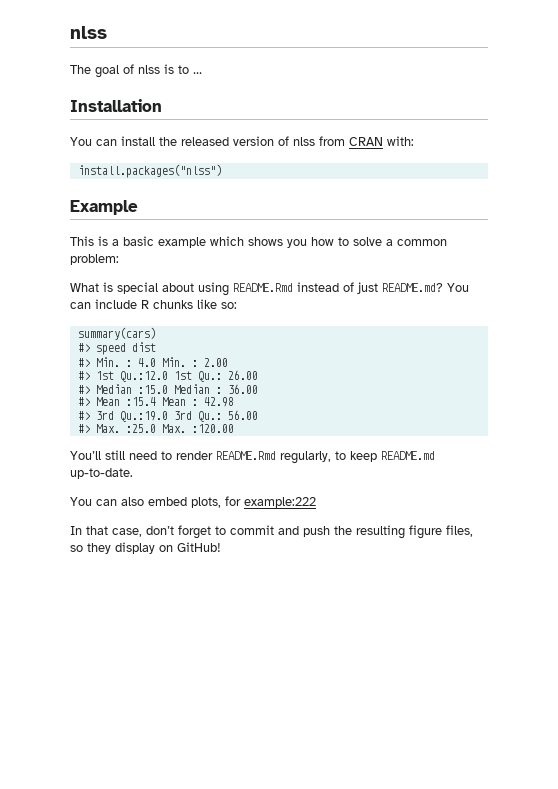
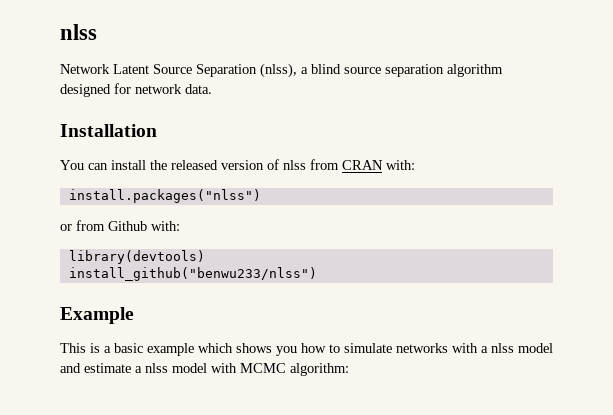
[70,64,202,78] The goal of nlss is to … -> [60,63,503,78] [60,83,212,97] Network Latent Source Separation (nlss), a blind source separation algorithm designed for network data.
(222, 171) none -> [60,220,180,231] [68,250,205,264] [68,267,317,281] // or from Github with: // library(devtools) // install_github("benwu233/nlss")
[353,237,447,246] [70,254,119,265] [70,282,469,296] [70,299,237,309] [77,327,156,340] [77,342,156,355] [77,357,228,367] [77,370,258,382] [77,384,258,394] [77,397,234,407] [77,410,258,422] [77,424,234,433] [70,450,435,464] [70,468,133,479] [70,496,316,508] [70,525,473,539] [70,542,221,554] solve a common problem: // What is special about using README.Rmd instead of just README.md? You can include R chunks like so: // summary(cars) // #> speed dist // #> Min. : 4.0 Min. : 2.00 // #> 1st Qu.:12.0 1st Qu.: 26.00 // #> Median :15.0 Median : 36.00 // #> Mean :15.4 Mean : 42.98 // #> 3rd Qu.:19.0 3rd Qu.: 56.00 // #> Max. :25.0 Max. :120.00 // You’ll still need to render README.Rmd regularly, to keep README.md up-to-date. // You can also embed plots, for example:222 // In that case, don’t forget to commit and push the resulting figure files, so they display on GitHub! -> [344,343,553,353] [60,363,349,376] simulate networks with a nlss model and estimate a nlss model with MCMC algorithm:

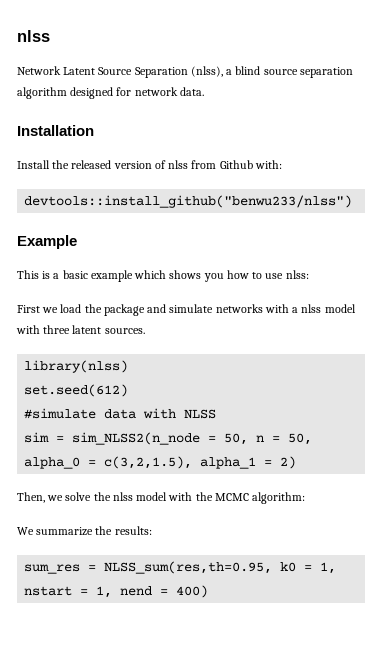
[60,160,146,170] You can install -> [17,160,50,169] Install
[342,160,415,170] [68,189,261,203] [60,220,105,231] CRAN with: // install.packages("nlss") // or from -> (217, 164) none
[68,250,205,264] [68,267,317,281] library(devtools) // install_github("benwu233/nlss") -> [24,195,353,208] devtools::install_github("benwu233/nlss")
(340, 348) none -> [265,270,309,279] [17,304,167,316] use nlss: // First we load the package and
[60,363,237,373] and estimate a nlss model with -> [16,325,145,334] [24,360,129,373] [24,384,129,397] [24,408,217,419] [24,432,313,445] [24,456,297,469] [17,492,213,503] with three latent sources. // library(nlss) // set.seed(612) // #simulate data with NLSS // sim = sim_NLSS2(n_node = 50, n = 50, alpha_0 = c(3,2,1.5), alpha_1 = 2) // Then, we solve the nlss model with the
(349, 369) none -> [17,526,152,536] [24,561,337,574] [24,585,209,598] // We summarize the results: // sum_res = NLSS_sum(res,th=0.95, k0 = 1, nstart = 1, nend = 400)

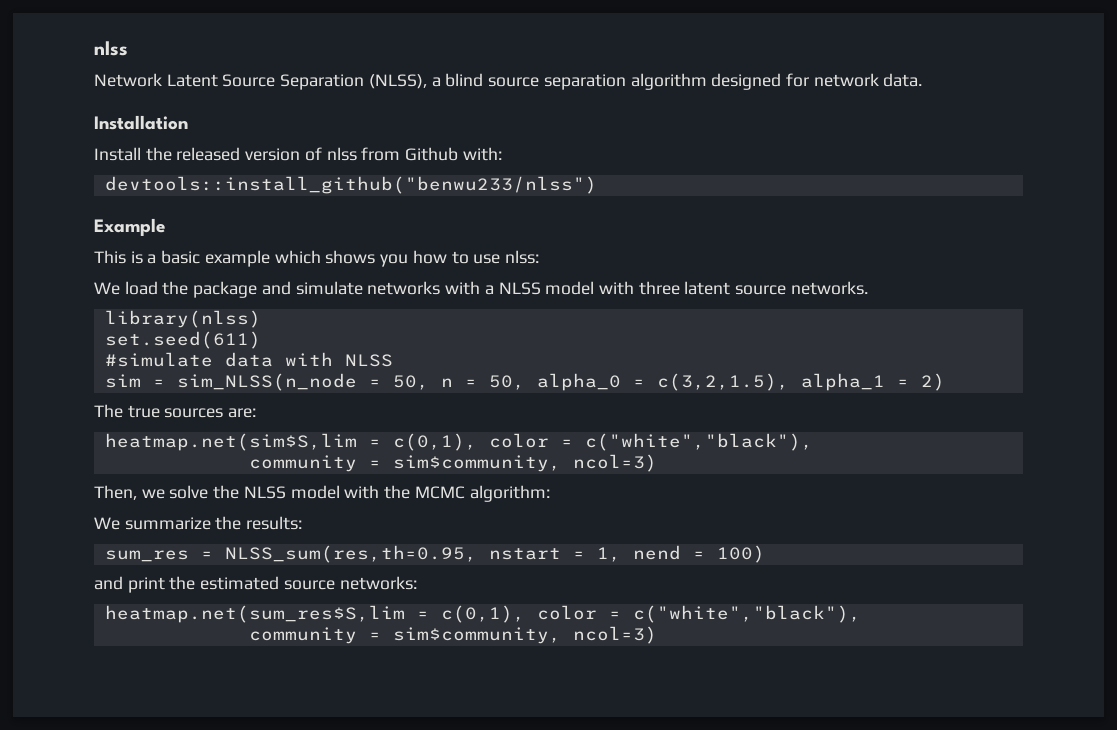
[190,66,223,77] (nlss), -> [368,74,427,89] (NLSS),
[17,305,59,313] First we -> [94,282,120,295] We
[301,304,322,313] nlss -> [498,282,541,295] NLSS
[104,328,145,334] sources. -> [735,281,868,295] source networks.
[24,384,129,397] set.seed(612) -> [104,331,261,349] set.seed(611)
[72,432,201,445] sim_NLSS2(n_node -> [176,373,357,391] sim_NLSS(n_node
(297, 462) none -> [94,404,257,418] [104,433,813,451] [248,454,657,472] // The true sources are: // heatmap.net(sim$S,lim = c(0,1), color = c("white","black"), // community = sim$community, ncol=3)
[112,492,133,501] nlss -> [243,486,286,499] NLSS
[280,562,337,574] k0 = 1, -> (477, 554) none
[176,585,209,598] 400) -> [716,545,765,563] [94,576,417,593] [104,605,861,623] [248,626,657,644] 100) // and print the estimated source networks: // heatmap.net(sum_res$S,lim = c(0,1), color = c("white","black"), // community = sim$community, ncol=3)

